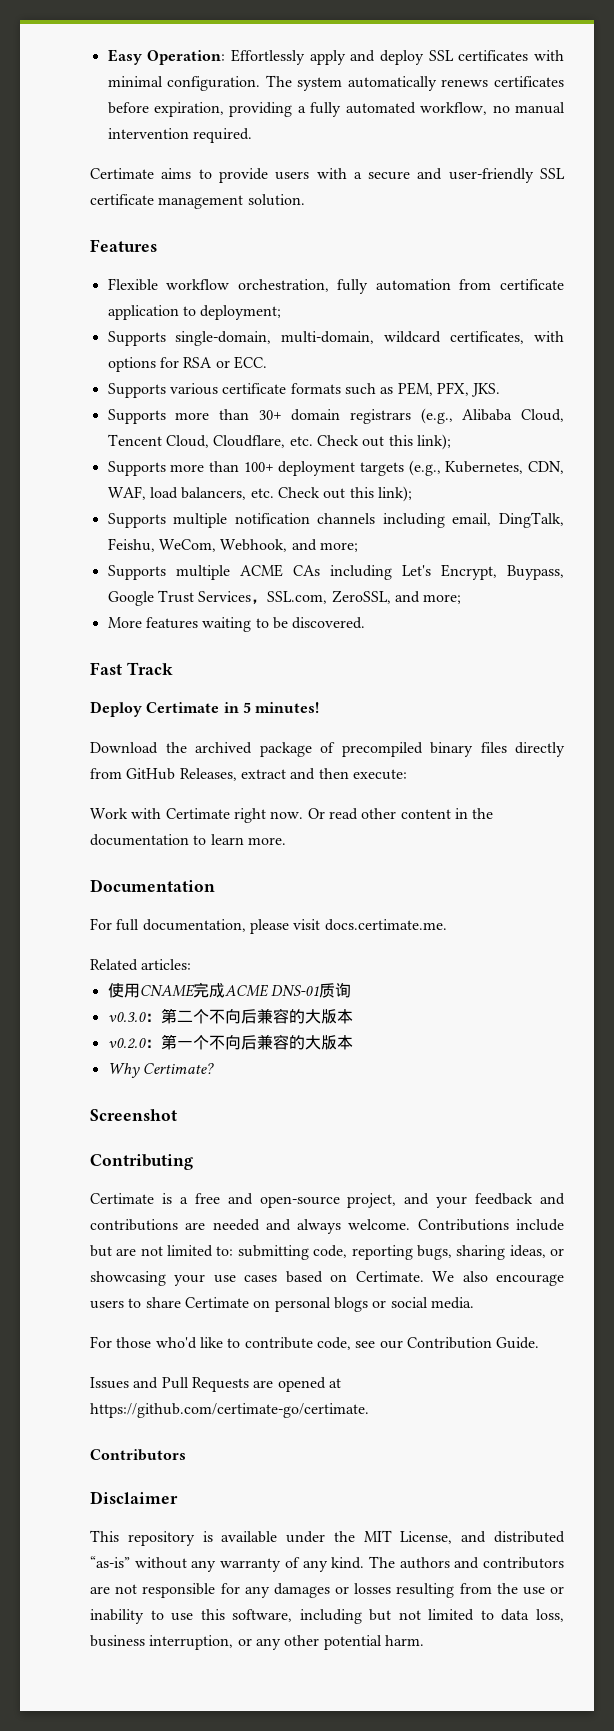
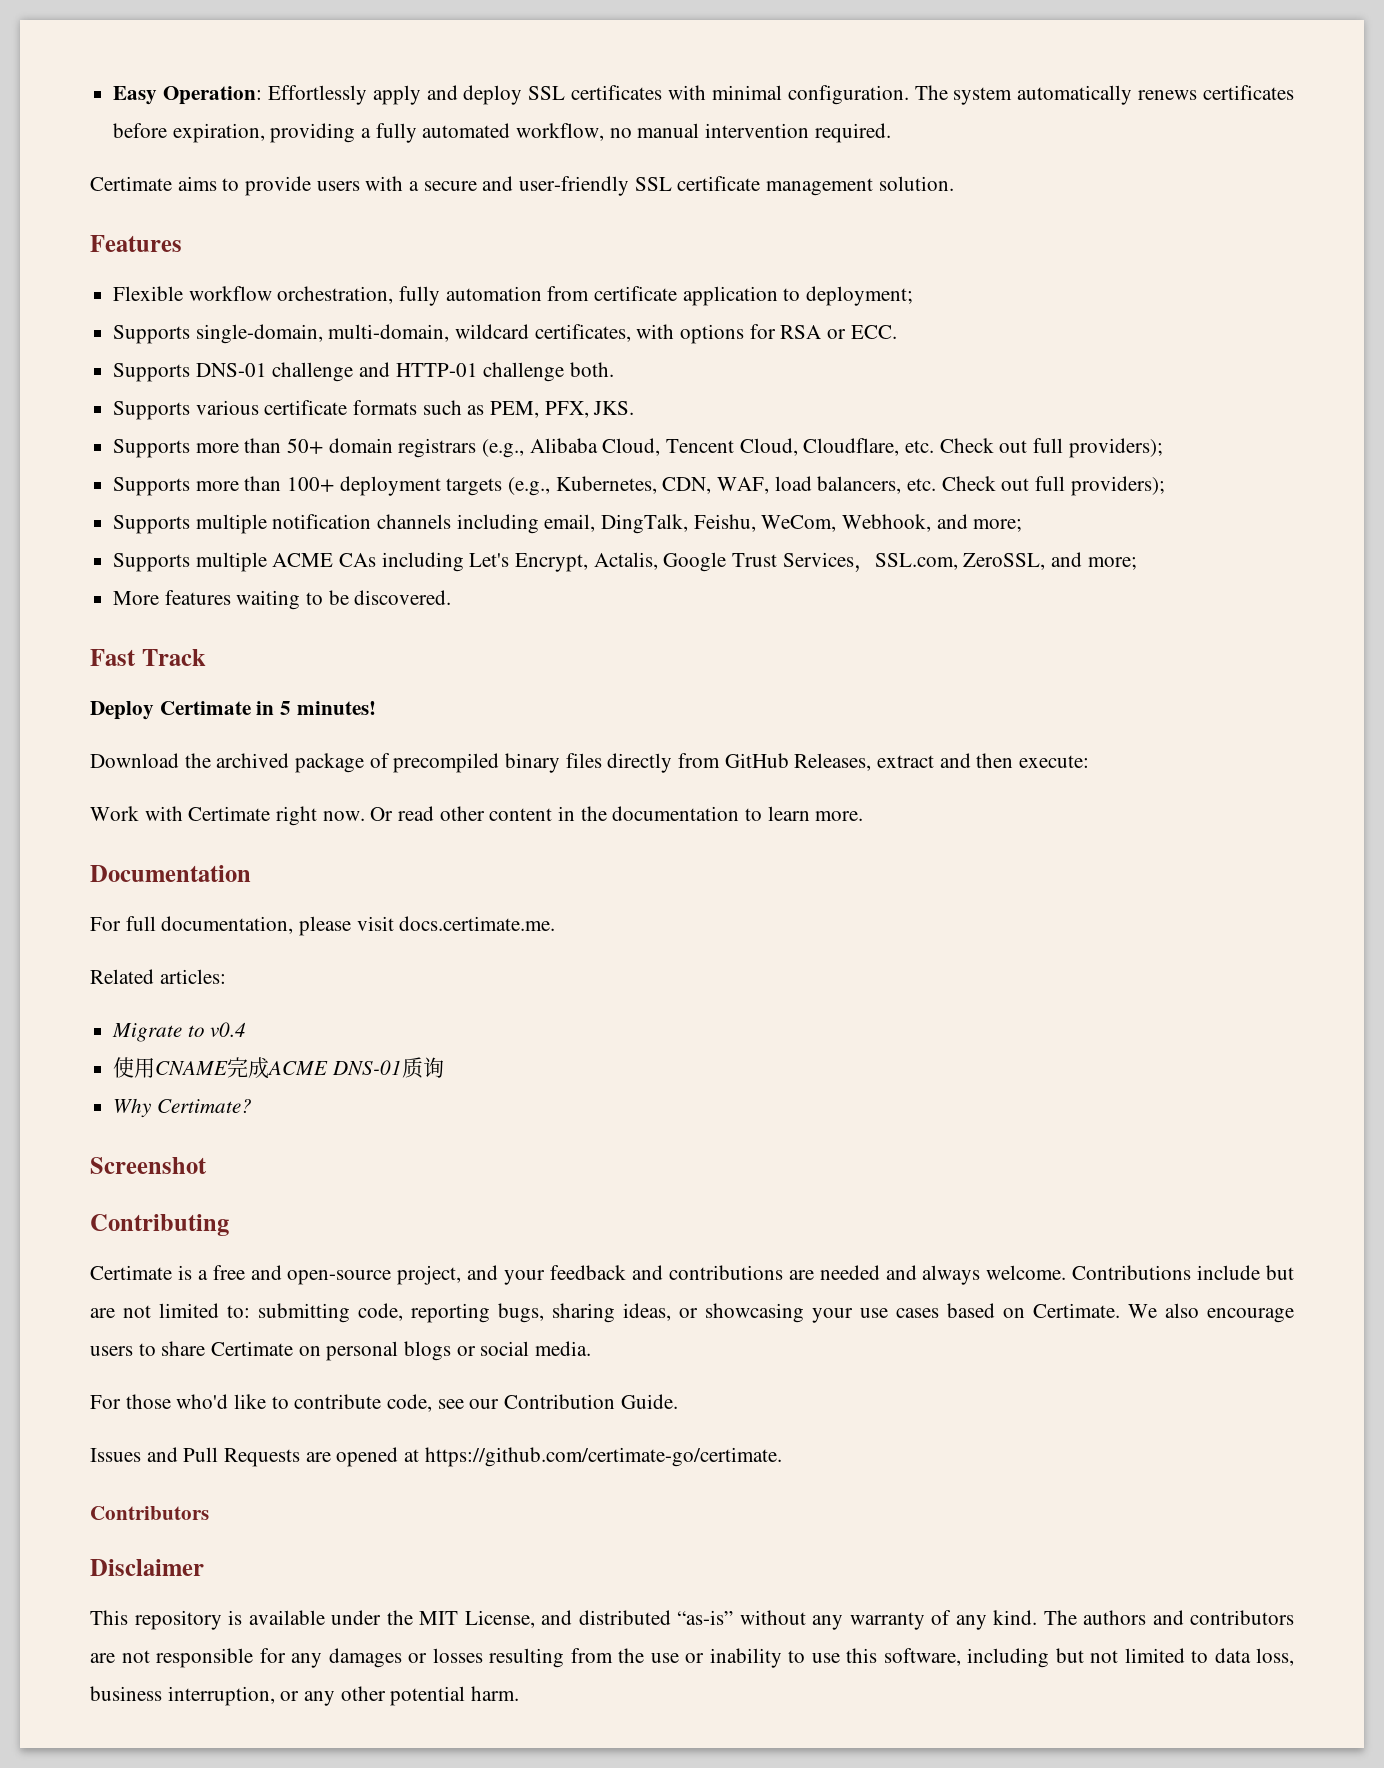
(267, 362) none -> [113,362,615,382] // Supports DNS-01 challenge and HTTP-01 challenge both.
[258,410,282,420] 30+ -> [287,438,324,454] 50+
[388,434,451,450] this link); -> [1033,438,1163,458] full providers);
[349,486,412,502] this link); -> [1035,476,1165,496] full providers);
[507,565,564,580] Buypass, -> [593,552,658,570] Actalis,
(192, 964) none -> [112,1022,247,1042] // Migrate to v0.4
[107,1008,353,1024] [107,1034,353,1050] // v0.3.0：第二个不向后兼容的大版本 // v0.2.0：第一个不向后兼容的大版本 -> (444, 1067) none

